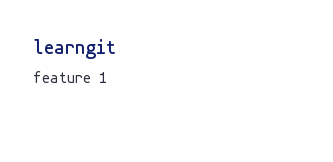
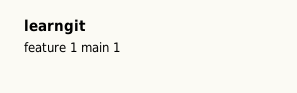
(107, 77) none -> [81,42,120,53] main 1

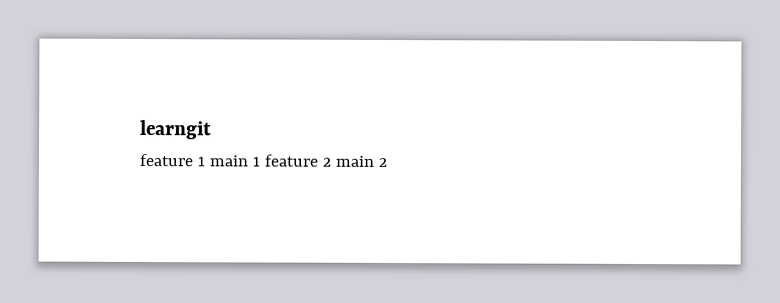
(120, 47) none -> [263,154,387,167] feature 2 main 2

